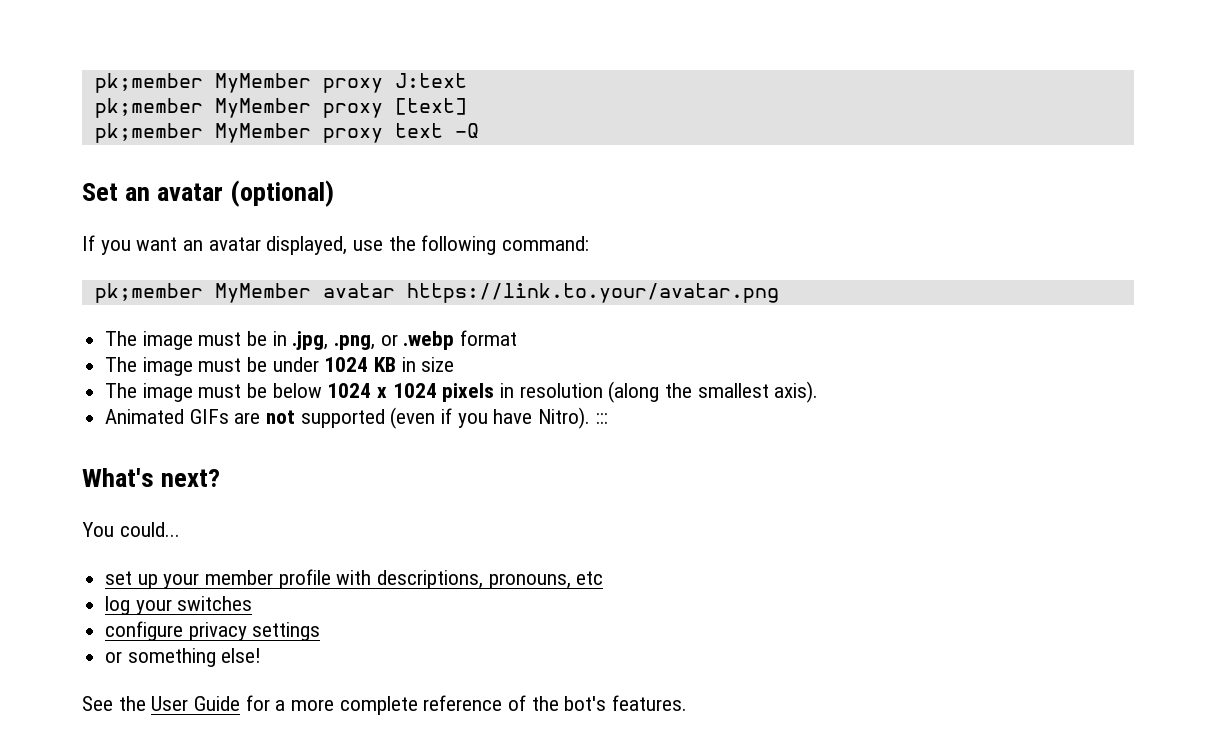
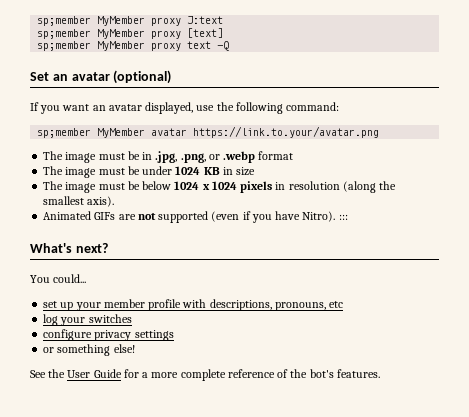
[94,73,203,93] pk;member -> [37,16,92,26] sp;member
[94,98,203,118] pk;member -> [37,29,92,39] sp;member
[94,123,203,143] pk;member -> [37,41,92,51] sp;member
[94,283,203,303] pk;member -> [37,128,92,138] sp;member

